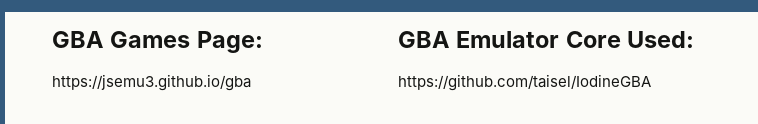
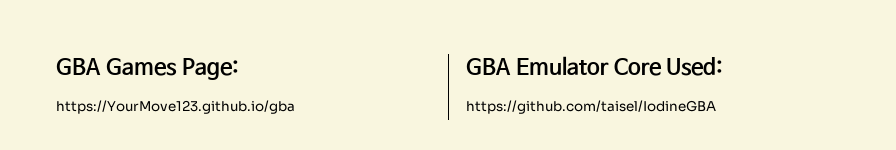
[52,74,251,91] https://jsemu3.github.io/gba -> [56,100,295,114] https://YourMove123.github.io/gba

